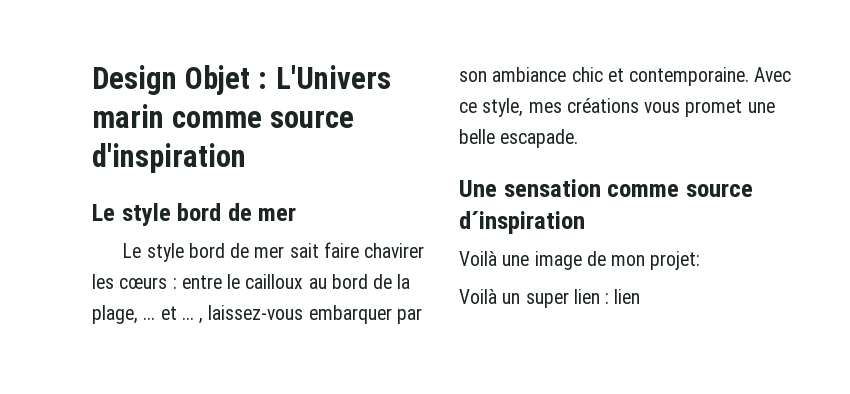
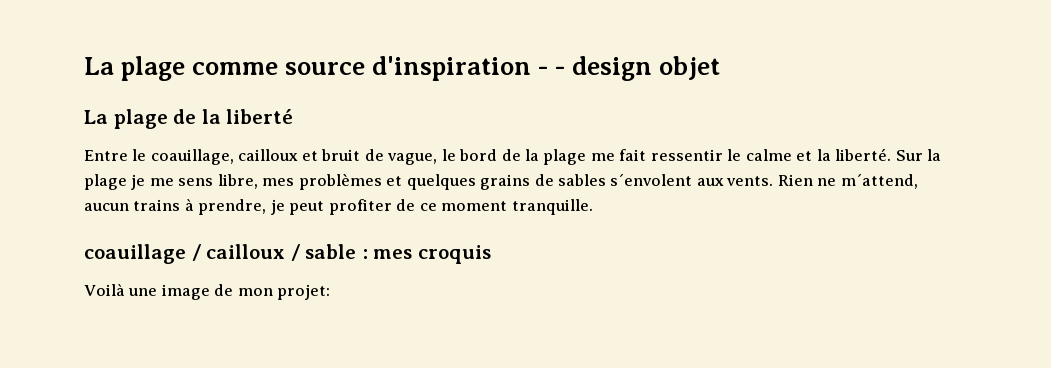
[92,65,391,95] [92,104,355,128] [92,143,246,173] [92,203,297,226] [123,242,425,262] [92,274,411,289] [92,305,422,324] [459,67,792,86] [459,98,775,117] [459,129,579,148] [459,179,753,197] [459,211,585,234] Design Objet : L'Univers marin comme source d'inspiration // Le style bord de mer // Le style bord de mer sait faire chavirer les cœurs : entre le cailloux au bord de la plage, ... et ... , laissez-vous embarquer par son ambiance chic et contemporaine. Avec ce style, mes créations vous promet une belle escapade. // Une sensation comme source d´inspiration -> [84,56,721,81] [84,109,294,129] [84,148,942,165] [84,173,918,190] [84,198,593,215] [84,244,491,264] La plage comme source d'inspiration - - design objet // La plage de la liberté // Entre le coauillage, cailloux et bruit de vague, le bord de la plage me fait ressentir le calme et la liberté. Sur la plage je me sens libre, mes problèmes et quelques grains de sables s´envolent aux vents. Rien ne m´attend, aucun trains à prendre, je peut profiter de ce moment tranquille. // coauillage / cailloux / sable : mes croquis
[459,289,641,308] // Voilà un super lien : lien -> (331, 292) none

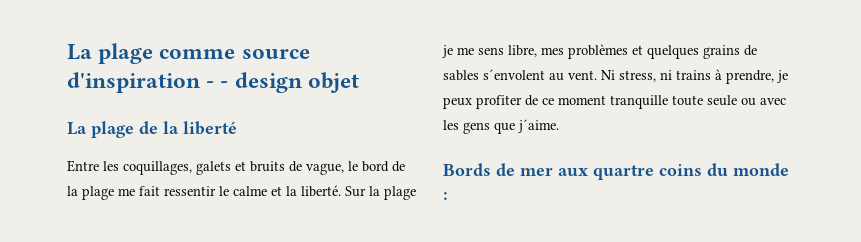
[132,149,361,165] le coauillage, cailloux et bruit -> [103,161,285,175] les coquillages, galets et bruits
[696,174,918,189] [84,203,129,211] aux vents. Rien ne m´attend, aucun -> [549,70,672,82] au vent. Ni stress, ni
[289,201,325,215] peut -> [443,97,472,109] peux
[511,199,593,215] [84,244,491,264] [84,283,331,300] tranquille. // coauillage / cailloux / sable : mes croquis // Voilà une image de mon projet: -> [610,95,786,109] [443,119,559,134] [443,163,789,180] [443,192,448,200] tranquille toute seule ou avec les gens que j´aime. // Bords de mer aux quartre coins du monde :

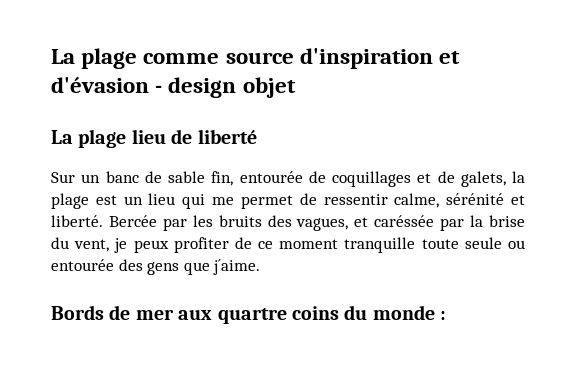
[206,81,215,88] - -> [439,51,461,64] [51,77,149,93] et d'évasion
[139,121,179,134] de la -> [131,129,193,144] lieu de
[67,160,405,175] [67,185,416,200] [442,44,757,59] [443,69,774,84] Entre les coquillages, galets et bruits de vague, le bord de la plage me fait ressentir le calme et la liberté. Sur la plage je me sens libre, mes problèmes et quelques grains de sables s´envolent au vent. Ni stress, ni trains à prendre, -> [51,171,525,187] [51,193,525,209] [51,215,526,231] [51,237,110,252] Sur un banc de sable fin, entourée de coquillages et de galets, la plage est un lieu qui me permet de ressentir calme, sérénité et liberté. Bercée par les bruits des vagues, et caréssée par la brise du vent,
[760,98,786,105] [443,120,459,130] avec les -> [51,259,143,271] entourée des

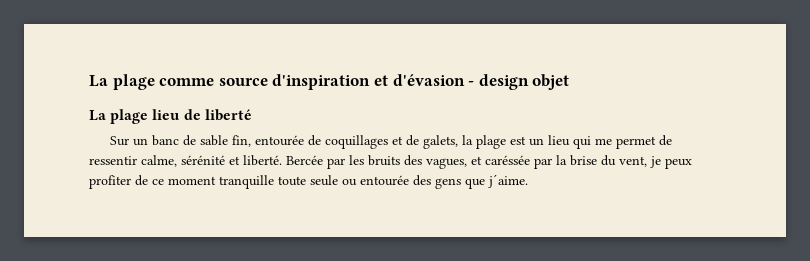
[51,305,447,324] // Bords de mer aux quartre coins du monde : -> (528, 181) none

